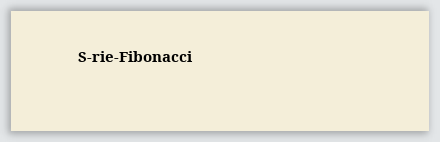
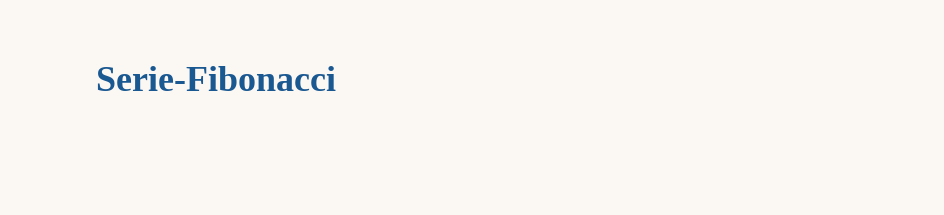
[78,51,193,62] S-rie-Fibonacci -> [96,66,336,91] Serie-Fibonacci

